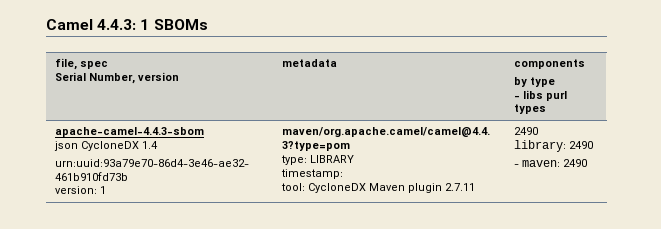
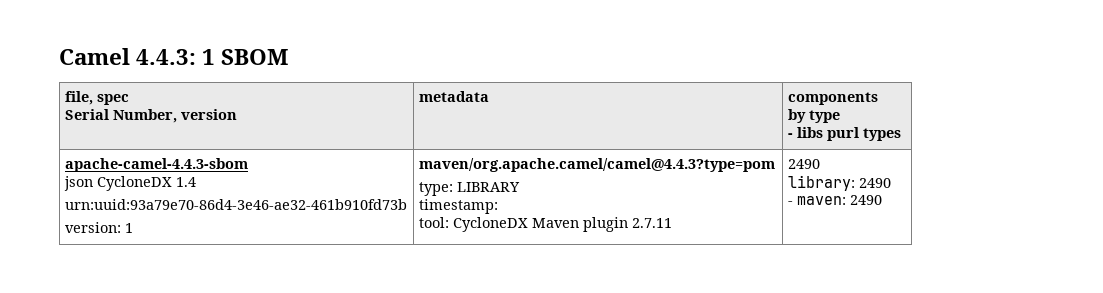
[153,19,208,30] SBOMs -> [221,49,289,65] SBOM

